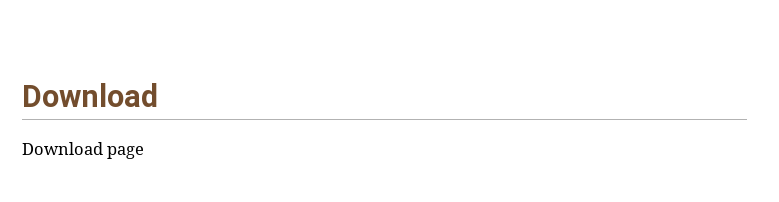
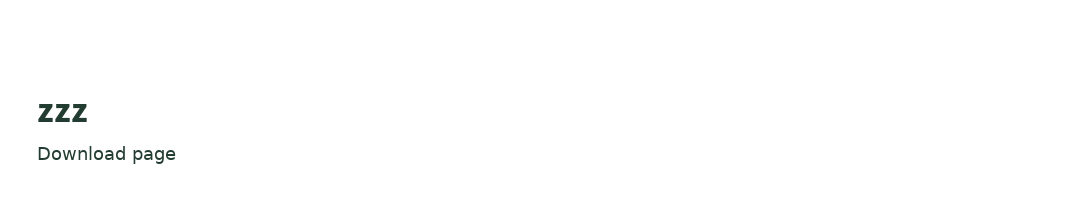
[22,83,158,107] Download -> [37,104,88,122] zzz

